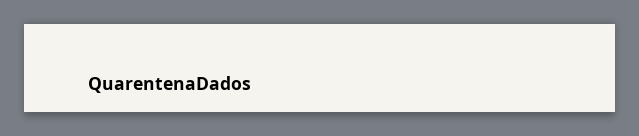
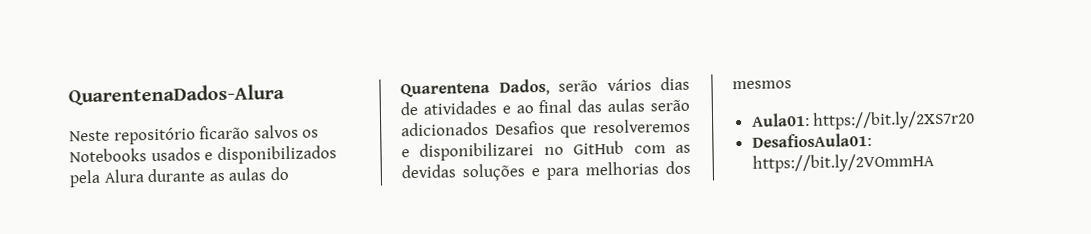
[88,76,251,93] QuarentenaDados -> [68,84,285,106] [69,124,320,145] [69,145,337,165] [69,166,289,188] [400,76,690,98] [400,98,690,116] [401,118,691,138] [401,140,691,161] [401,160,691,182] [732,80,792,90] [750,110,976,130] [751,132,872,148] [751,153,935,173] QuarentenaDados-Alura // Neste repositório ficarão salvos os Notebooks usados e disponibilizados pela Alura durante as aulas do Quarentena Dados, serão vários dias de atividades e ao final das aulas serão adicionados Desafios que resolveremos e disponibilizarei no GitHub com as devidas soluções e para melhorias dos mesmos // Aula01: https://bit.ly/2XS7r20 // DesafiosAula01: https://bit.ly/2VOmmHA

